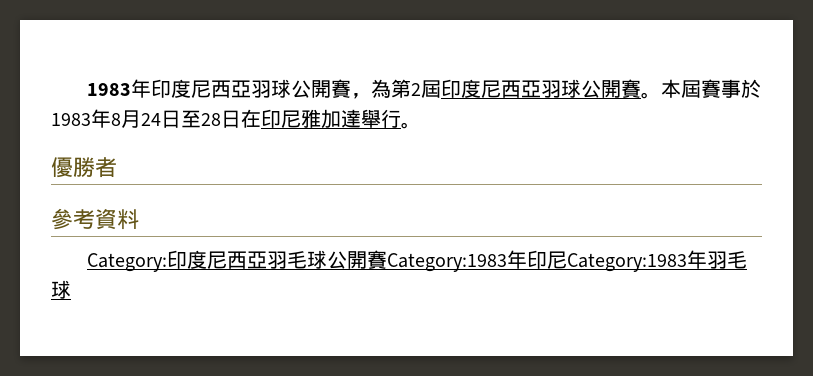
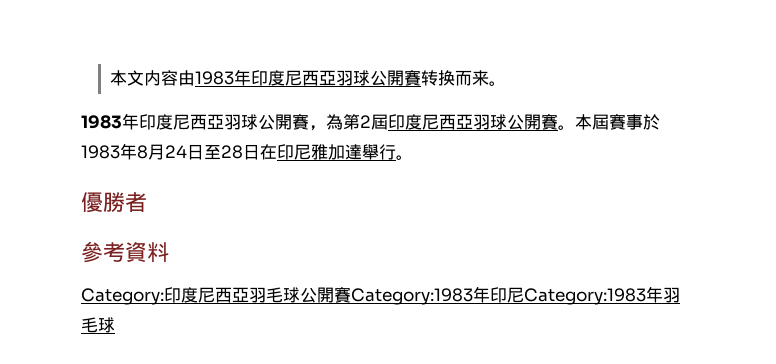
(86, 89) none -> [110,69,507,86] 本文内容由1983年印度尼西亞羽球公開賽转换而来。 //

